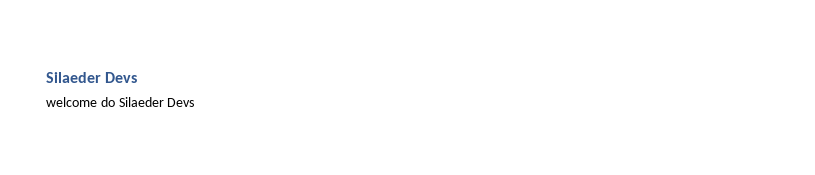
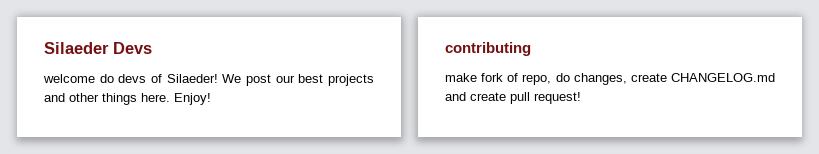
[118,97,195,107] Silaeder Devs -> [118,74,374,86] [44,93,211,105] [445,42,531,56] [445,73,775,85] [445,92,581,104] devs of Silaeder! We post our best projects and other things here. Enjoy! // contributing // make fork of repo, do changes, create CHANGELOG.md and create pull request!

